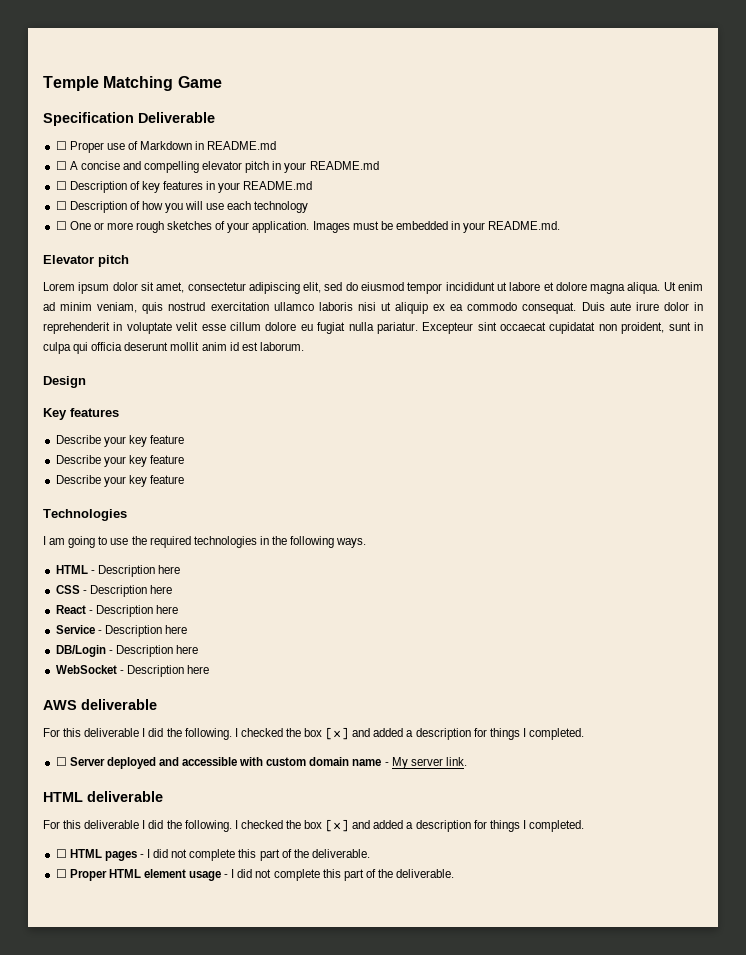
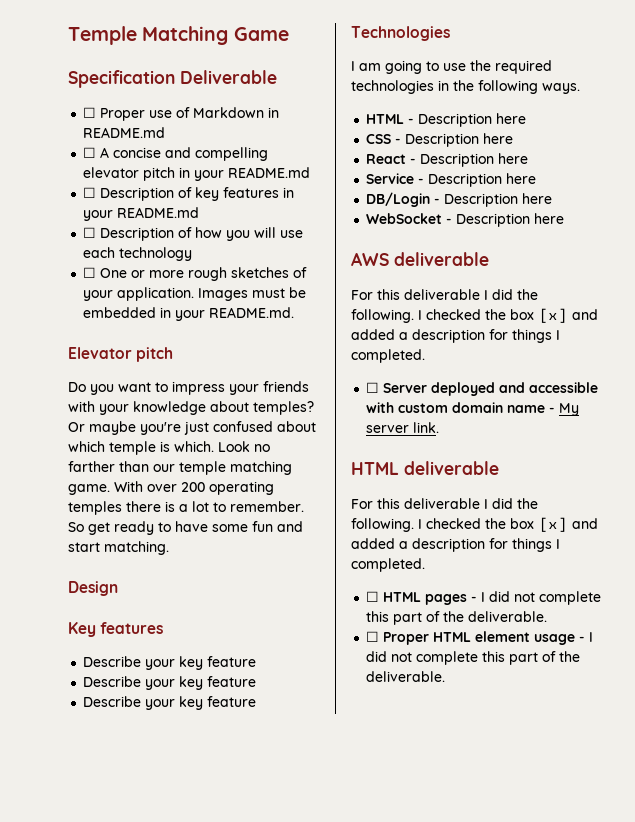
[43,282,703,294] [43,302,703,314] [43,322,704,334] [43,342,304,354] Lorem ipsum dolor sit amet, consectetur adipiscing elit, sed do eiusmod tempor incididunt ut labore et dolore magna aliqua. Ut enim ad minim veniam, quis nostrud exercitation ullamco laboris nisi ut aliquip ex ea commodo consequat. Duis aute irure dolor in reprehenderit in voluptate velit esse cillum dolore eu fugiat nulla pariatur. Excepteur sint occaecat cupidatat non proident, sunt in culpa qui officia deserunt mollit anim id est laborum. -> [68,381,309,395] [68,401,314,415] [68,421,316,435] [68,441,270,455] [68,461,292,475] [68,481,274,495] [68,501,304,515] [68,521,303,535] [68,541,169,555] Do you want to impress your friends with your knowledge about temples? Or maybe you're just confused about which temple is which. Look no farther than our temple matching game. With over 200 operating temples there is a lot to remember. So get ready to have some fun and start matching.

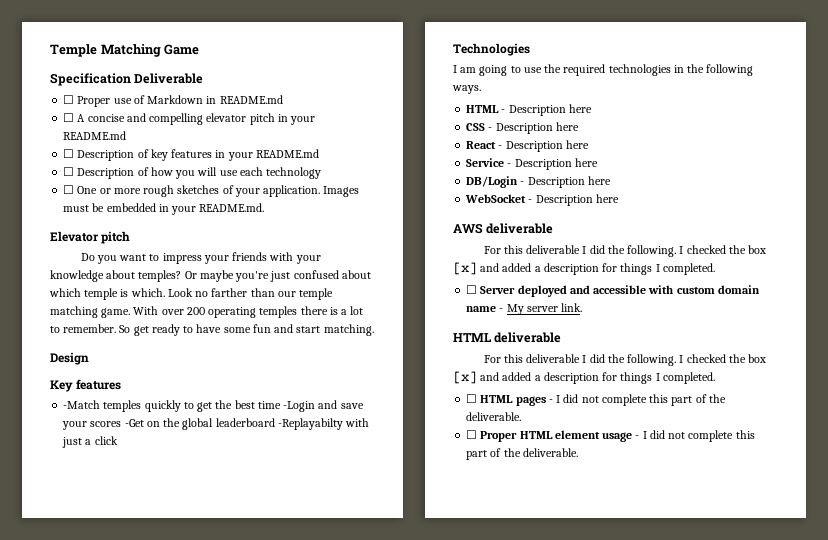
[83,656,257,670] [83,676,257,690] [83,696,257,710] Describe your key feature // Describe your key feature // Describe your key feature -> [63,400,364,412] [62,418,370,430] [62,436,118,448] -Match temples quickly to get the best time -Login and save your scores -Get on the global leaderboard -Replayabilty with just a click

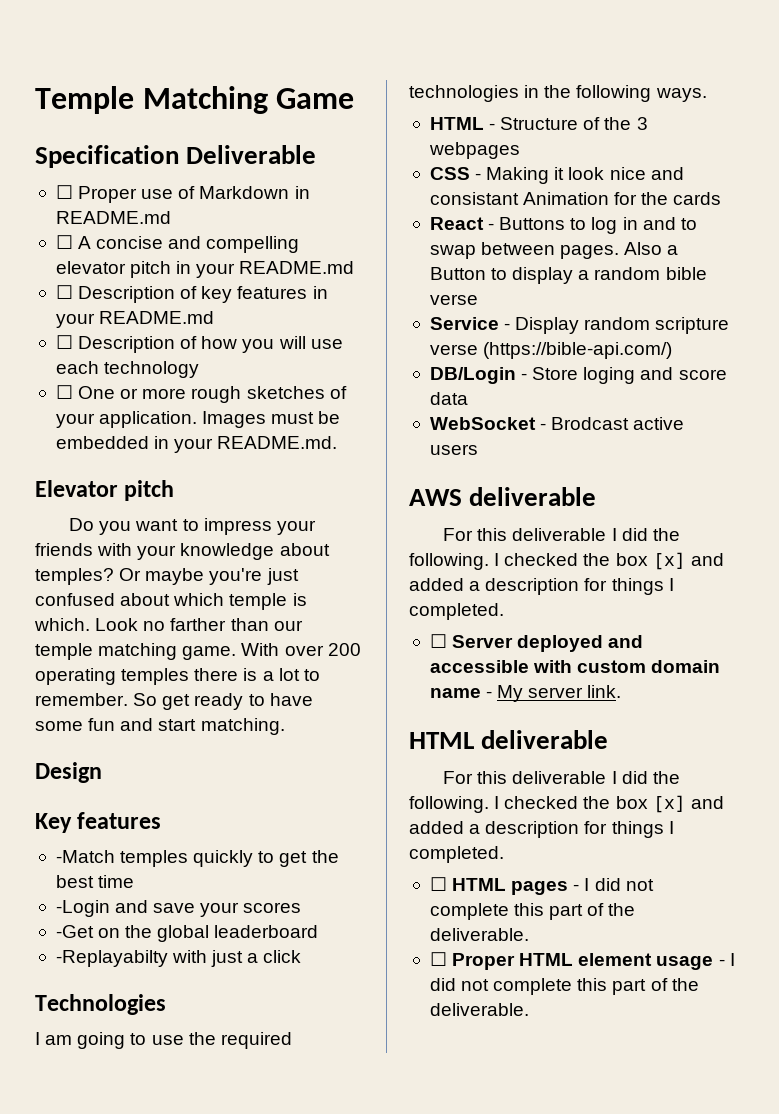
(281, 405) none -> (135, 881) //
(122, 424) none -> (302, 907) //
(275, 422) none -> (319, 931) //
[508,104,592,116] [466,122,579,134] [466,140,589,152] [466,158,598,170] [466,176,611,188] Description here // CSS - Description here // React - Description here // Service - Description here // DB/Login - Description here -> [500,117,648,130] [428,142,520,159] [429,167,684,184] [429,192,722,205] [429,217,697,234] [429,242,679,259] [429,267,707,284] [429,294,478,305] [429,317,730,334] [429,342,673,359] [429,367,727,384] [429,392,468,405] Structure of the 3 webpages // CSS - Making it look nice and consistant Animation for the cards // React - Buttons to log in and to swap between pages. Also a Button to display a random bible verse // Service - Display random scripture verse (https://bible-api.com/) // DB/Login - Store loging and score data
[535,194,619,206] Description here -> [551,417,685,430] [429,444,478,455] Brodcast active users

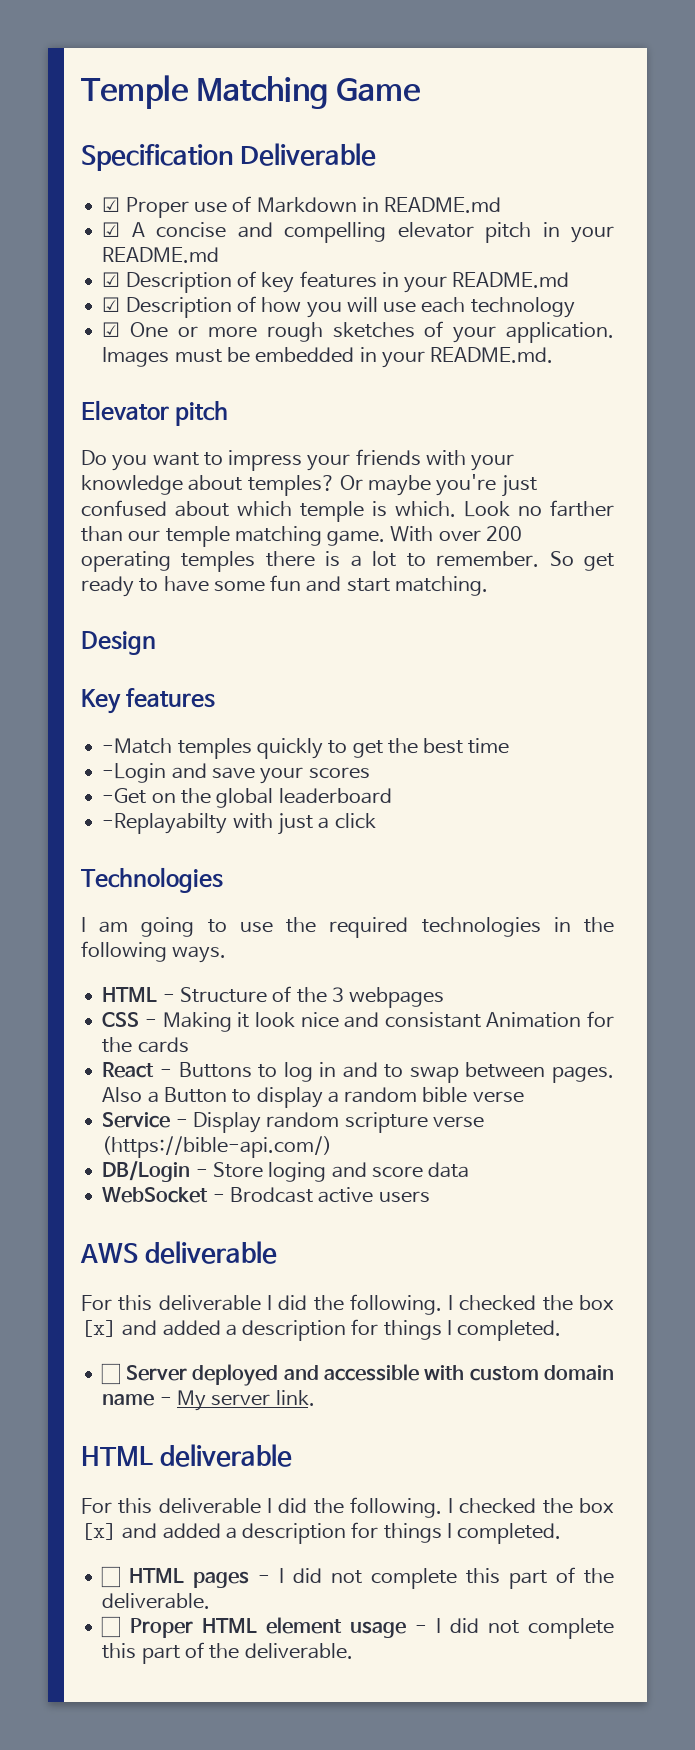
[55,185,73,199] ☐ -> [102,197,121,212] ☑
[55,235,73,249] ☐ -> [102,222,121,237] ☑
[55,285,73,299] ☐ -> [102,272,121,287] ☑
[55,335,73,349] ☐ -> [102,297,121,312] ☑
[55,385,73,399] ☐ -> [102,322,121,337] ☑

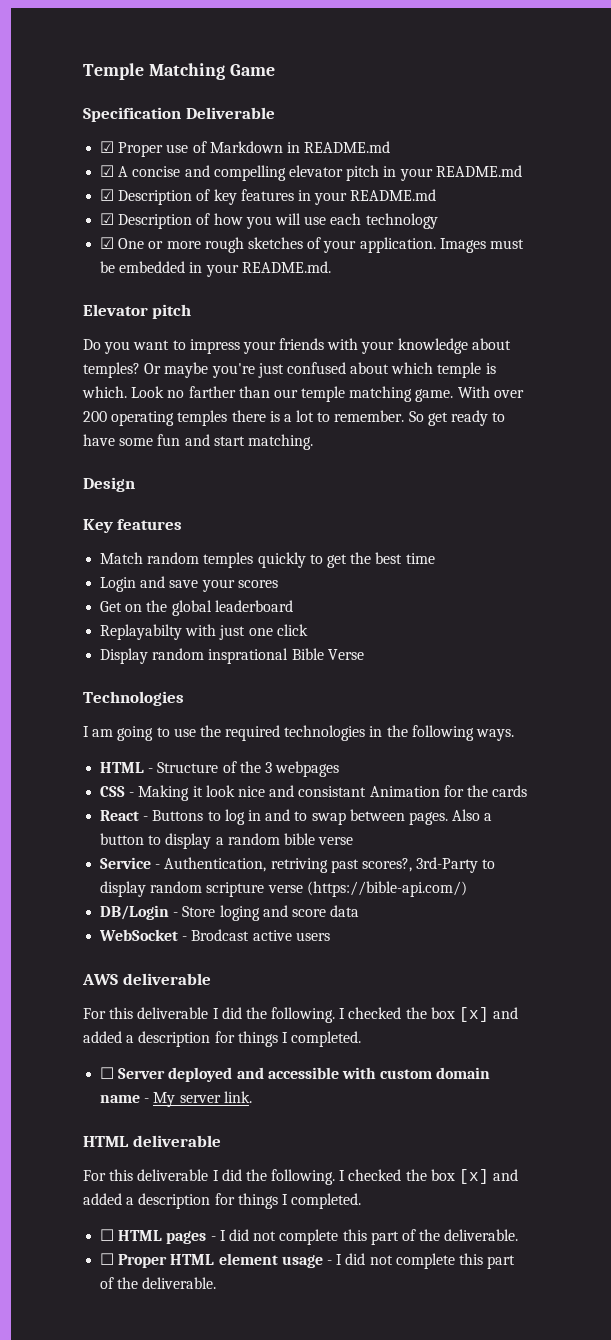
[102,738,173,754] -Match -> [100,552,200,564] Match random
[102,763,167,783] -Login -> [100,577,137,592] Login
[102,788,147,804] -Get -> [100,601,123,612] Get
[102,813,228,834] -Replayabilty -> [100,624,183,640] Replayabilty
[318,817,330,829] a -> [248,628,273,636] one
(376, 821) none -> [100,648,364,664] // Display random insprational Bible Verse
[163,1087,227,1103] Button -> [100,833,145,845] button
[192,1112,261,1133] Display -> [164,857,496,873] [100,881,147,897] Authentication, retriving past scores?, 3rd-Party to display

